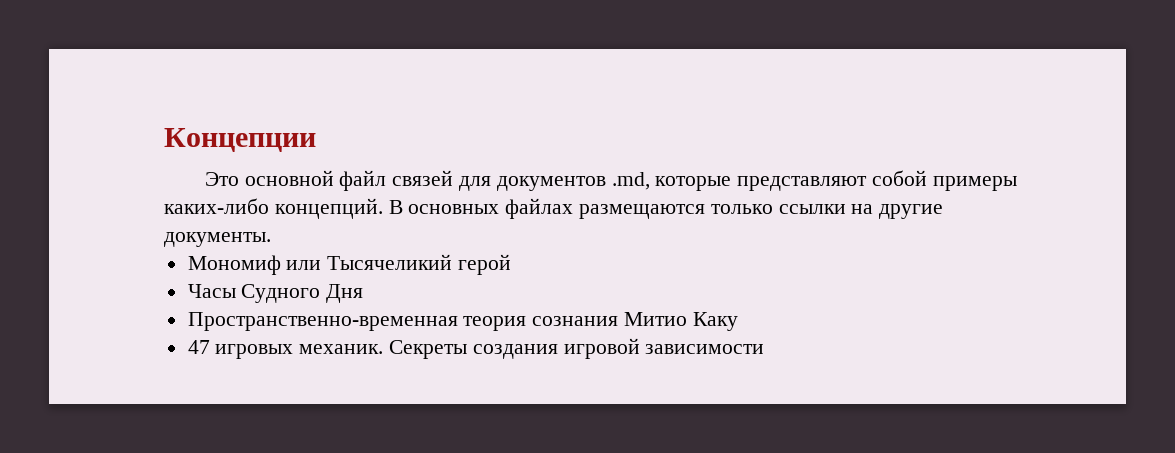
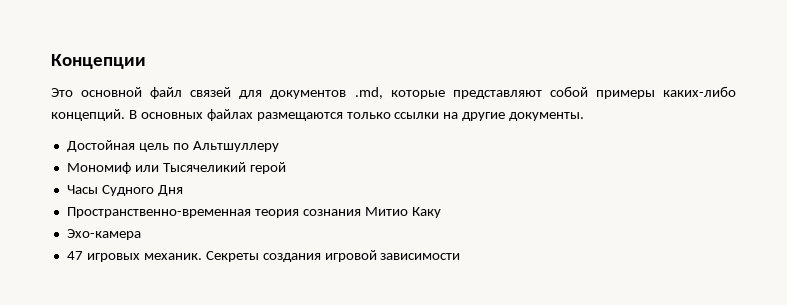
(271, 239) none -> [66,140,279,152] // Достойная цель по Альтшуллеру
(738, 321) none -> [66,229,141,240] // Эхо-камера

